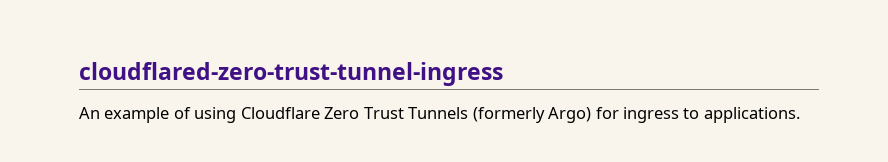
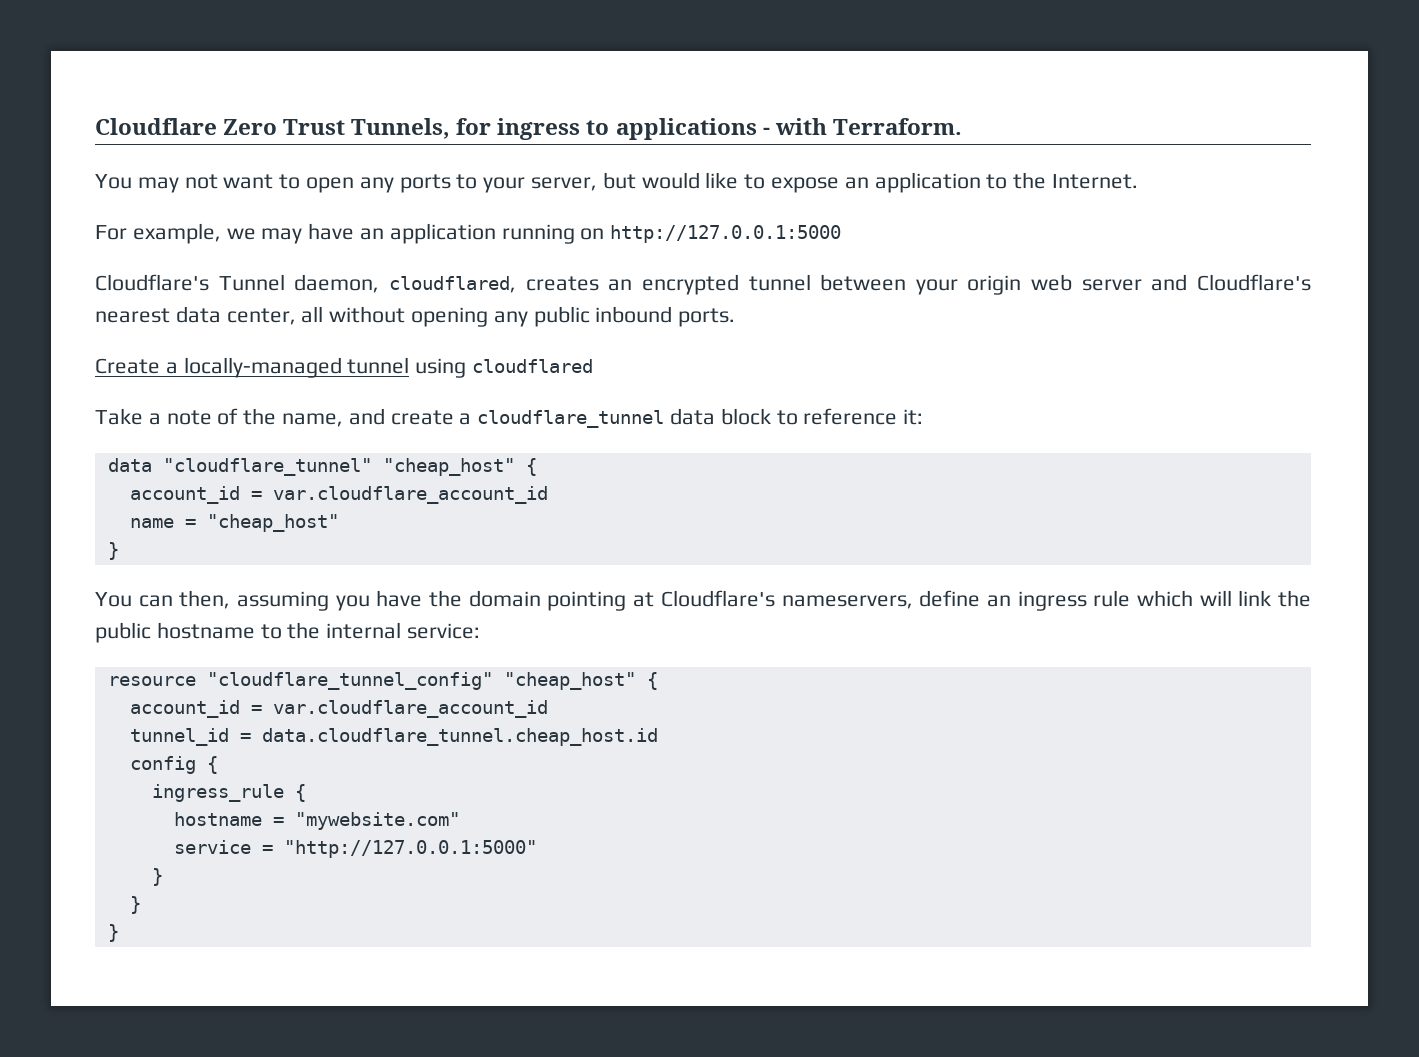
[79,62,503,86] [79,107,800,123] cloudflared-zero-trust-tunnel-ingress // An example of using Cloudflare Zero Trust Tunnels (formerly Argo) for ingress to applications. -> [95,118,962,140] [95,172,1139,193] [95,223,842,244] [95,274,1311,295] [95,306,736,327] [95,357,594,378] [95,408,924,428] [107,458,537,476] [129,486,548,504] [129,514,339,532] [107,542,119,560] [95,590,1312,611] [95,622,481,643] [107,672,658,690] [129,700,548,718] [129,728,658,746] [129,756,218,774] [151,784,306,802] [173,812,460,830] [173,840,537,858] [151,868,163,886] [129,896,141,914] [107,924,119,942] Cloudflare Zero Trust Tunnels, for ingress to applications - with Terraform. // You may not want to open any ports to your server, but would like to expose an application to the Internet. // For example, we may have an application running on http://127.0.0.1:5000 // Cloudflare's Tunnel daemon, cloudflared, creates an encrypted tunnel between your origin web server and Cloudflare's nearest data center, all without opening any public inbound ports. // Create a locally-managed tunnel using cloudflared // Take a note of the name, and create a cloudflare_tunnel data block to reference it: // data "cloudflare_tunnel" "cheap_host" { // account_id = var.cloudflare_account_id // name = "cheap_host" // } // You can then, assuming you have the domain pointing at Cloudflare's nameservers, define an ingress rule which will link the public hostname to the internal service: // resource "cloudflare_tunnel_config" "cheap_host" { // account_id = var.cloudflare_account_id // tunnel_id = data.cloudflare_tunnel.cheap_host.id // config { // ingress_rule { // hostname = "mywebsite.com" // service = "http://127.0.0.1:5000" // } // } // }

